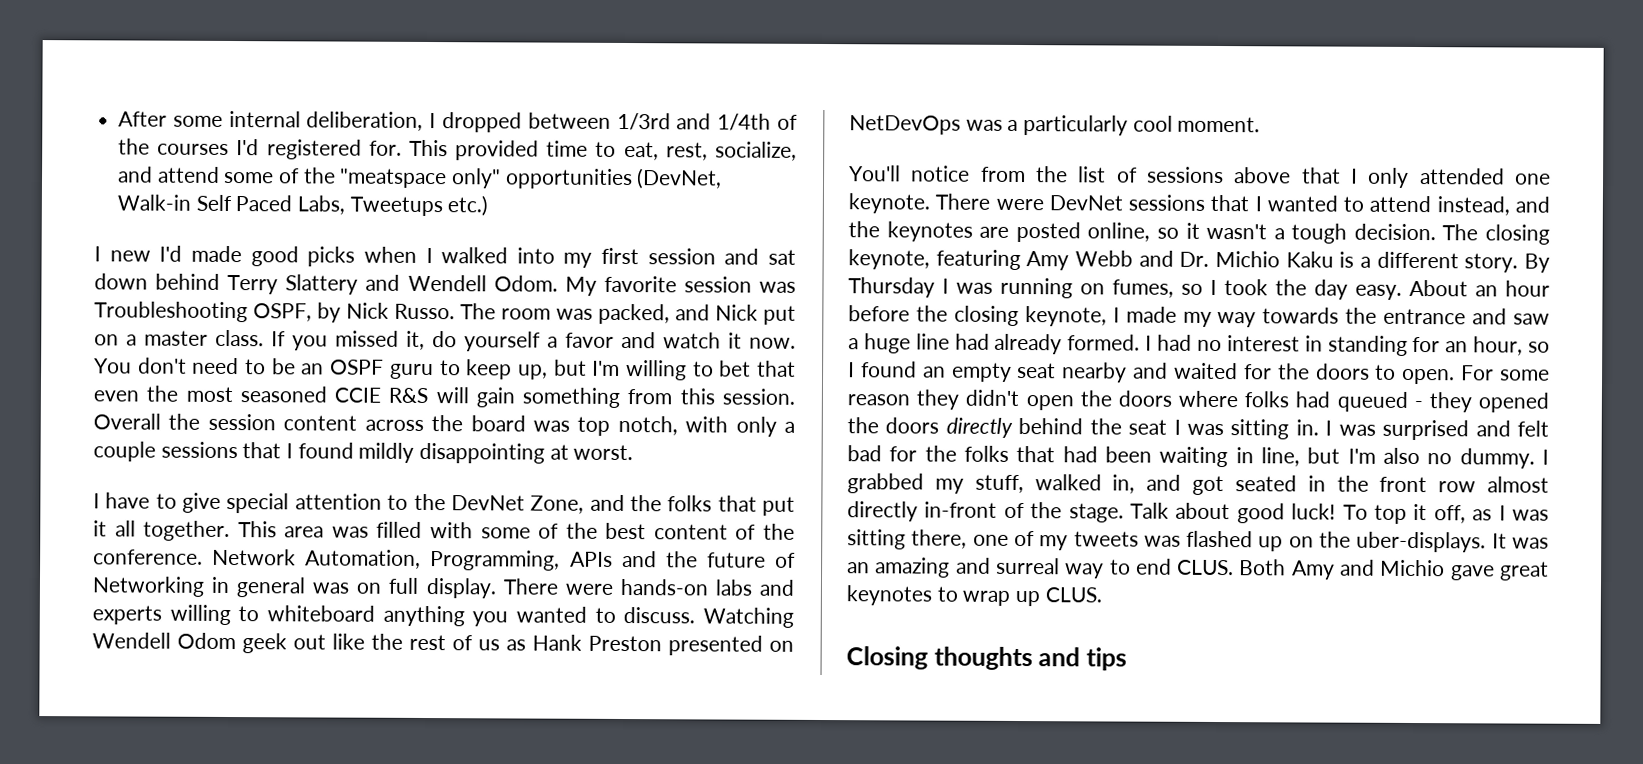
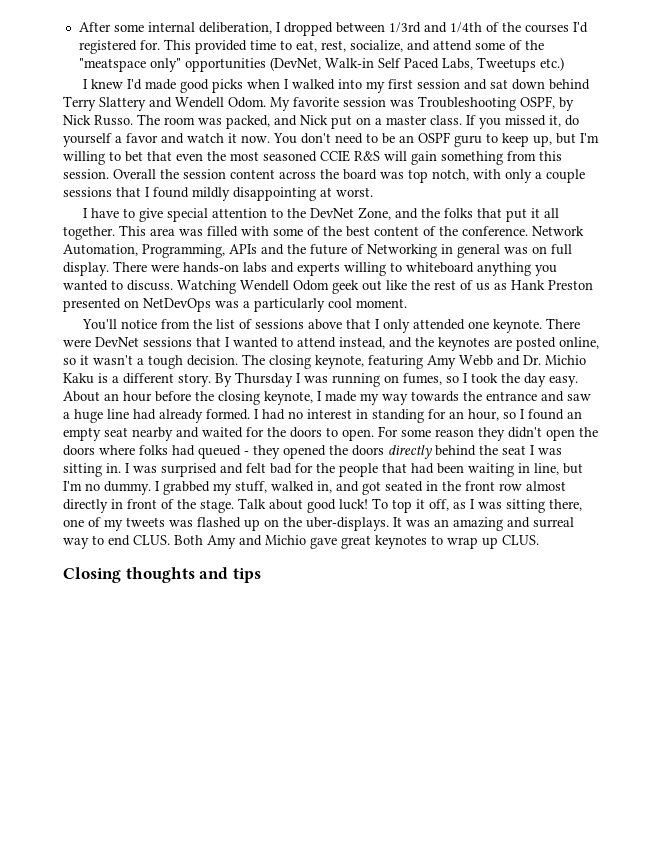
[109,250,151,262] new -> [90,79,123,89] knew
[964,445,1009,462] folks -> [339,463,378,477] people
[1383,447,1420,465] also -> (82, 486) none
[924,501,998,518] in-front -> [111,499,157,509] in front

